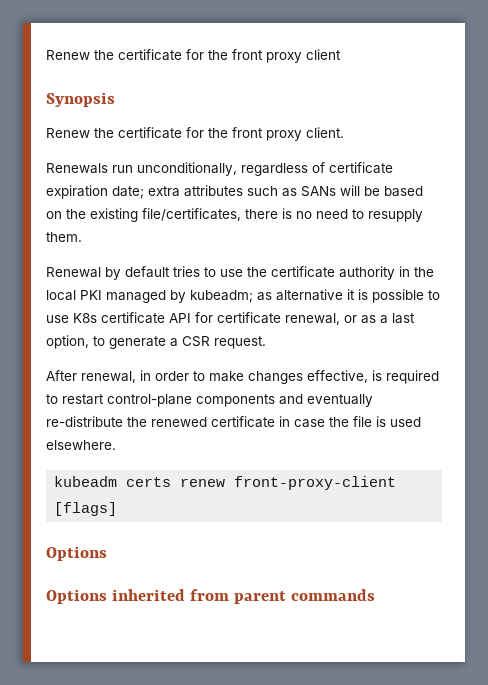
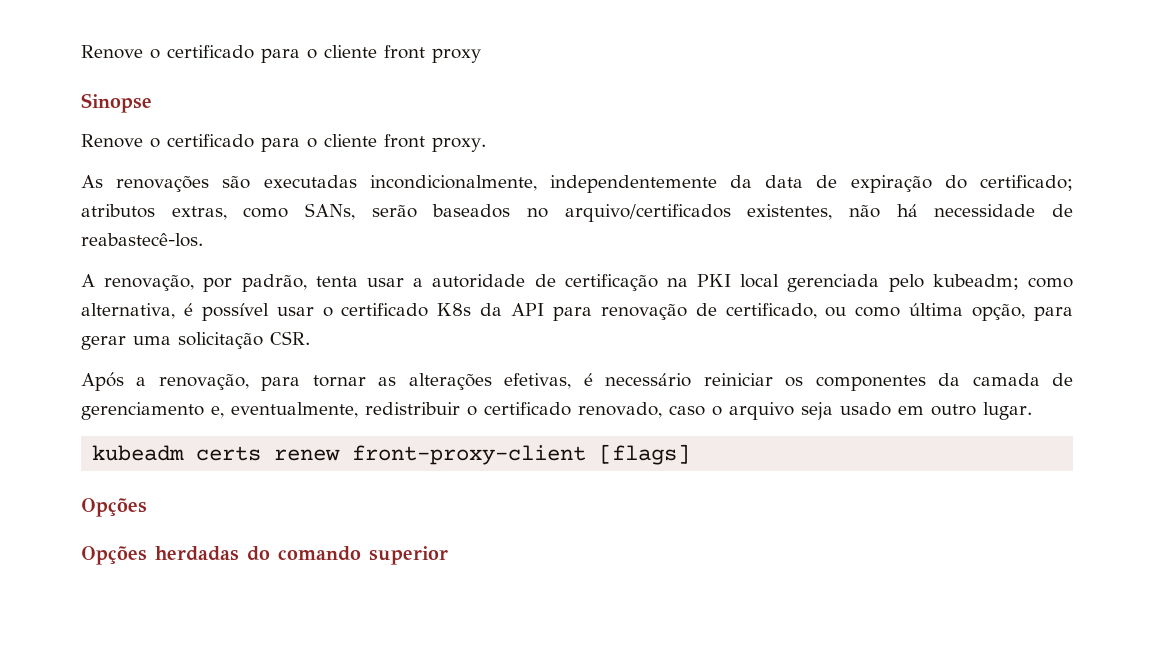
[46,49,341,63] [46,92,115,107] [46,127,344,141] [46,162,393,176] [46,185,423,199] [46,208,423,222] [46,232,82,242] [46,266,434,280] [46,289,440,303] [46,312,415,325] [46,335,266,349] [46,370,439,384] [46,394,373,407] [46,416,421,428] [46,440,116,450] Renew the certificate for the front proxy client // Synopsis // Renew the certificate for the front proxy client. // Renewals run unconditionally, regardless of certificate expiration date; extra attributes such as SANs will be based on the existing file/certificates, there is no need to resupply them. // Renewal by default tries to use the certificate authority in the local PKI managed by kubeadm; as alternative it is possible to use K8s certificate API for certificate renewal, or as a last option, to generate a CSR request. // After renewal, in order to make changes effective, is required to restart control-plane components and eventually re-distribute the renewed certificate in case the file is used elsewhere. -> [81,45,481,63] [81,93,152,113] [81,134,486,152] [81,175,1073,193] [81,203,1073,222] [81,233,203,247] [81,274,1073,292] [81,303,1073,321] [81,331,310,350] [81,372,1073,391] [81,402,1032,420] Renove o certificado para o cliente front proxy // Sinopse // Renove o certificado para o cliente front proxy. // As renovações são executadas incondicionalmente, independentemente da data de expiração do certificado; atributos extras, como SANs, serão baseados no arquivo/certificados existentes, não há necessidade de reabastecê-los. // A renovação, por padrão, tenta usar a autoridade de certificação na PKI local gerenciada pelo kubeadm; como alternativa, é possível usar o certificado K8s da API para renovação de certificado, ou como última opção, para gerar uma solicitação CSR. // Após a renovação, para tornar as alterações efetivas, é necessário reiniciar os componentes da camada de gerenciamento e, eventualmente, redistribuir o certificado renovado, caso o arquivo seja usado em outro lugar.
[46,546,107,561] [46,589,375,604] Options // Options inherited from parent commands -> [81,498,147,517] [81,546,448,565] Opções // Opções herdadas do comando superior

